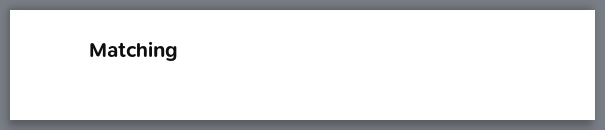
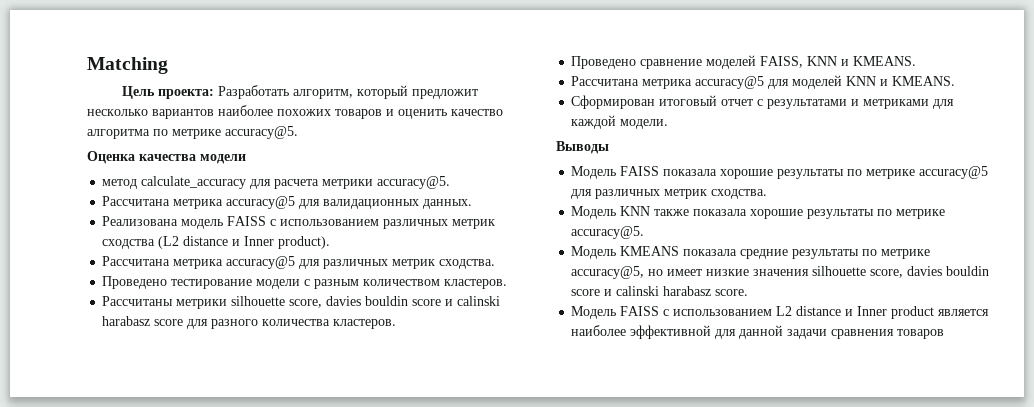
(178, 51) none -> [121,85,478,99] [87,105,503,119] [87,126,298,139] [87,151,246,164] [102,176,451,189] [102,196,473,209] [102,216,496,229] [102,236,331,249] [102,256,496,269] [102,276,508,289] [102,296,501,309] [102,316,397,329] [571,55,917,69] [571,75,956,89] [571,95,955,109] [571,115,669,129] [556,141,609,154] [571,166,989,179] [571,189,768,199] [571,206,946,219] [571,226,645,239] [571,246,931,259] [571,266,990,279] [571,286,749,296] [571,306,990,319] [571,325,945,339] // Цель проекта: Разработать алгоритм, который предложит несколько вариантов наиболее похожих товаров и оценить качество алгоритма по метрике accuracy@5. // Оценка качества модели // метод calculate_accuracy для расчета метрики accuracy@5. // Рассчитана метрика accuracy@5 для валидационных данных. // Реализована модель FAISS с использованием различных метрик сходства (L2 distance и Inner product). // Рассчитана метрика accuracy@5 для различных метрик сходства. // Проведено тестирование модели с разным количеством кластеров. // Рассчитаны метрики silhouette score, davies bouldin score и calinski harabasz score для разного количества кластеров. // Проведено сравнение моделей FAISS, KNN и KMEANS. // Рассчитана метрика accuracy@5 для моделей KNN и KMEANS. // Сформирован итоговый отчет с результатами и метриками для каждой модели. // Выводы // Модель FAISS показала хорошие результаты по метрике accuracy@5 для различных метрик сходства. // Модель KNN также показала хорошие результаты по метрике accuracy@5. // Модель KMEANS показала средние результаты по метрике accuracy@5, но имеет низкие значения silhouette score, davies bouldin score и calinski harabasz score. // Модель FAISS с использованием L2 distance и Inner product является наиболее эффективной для данной задачи сравнения товаров

